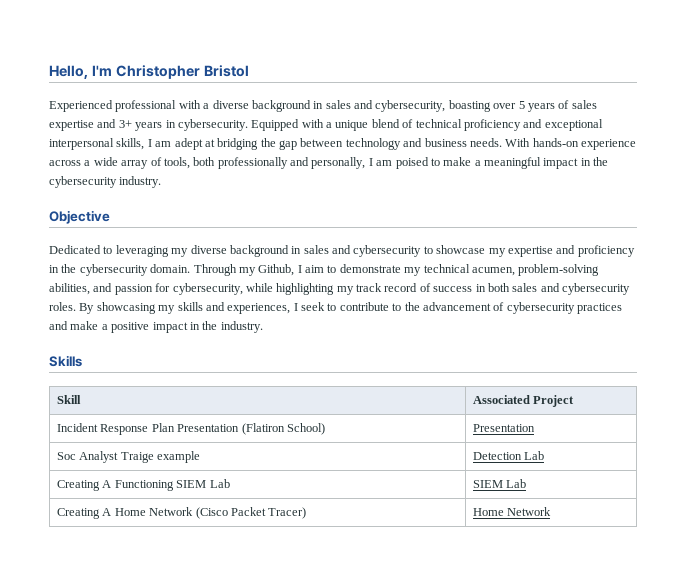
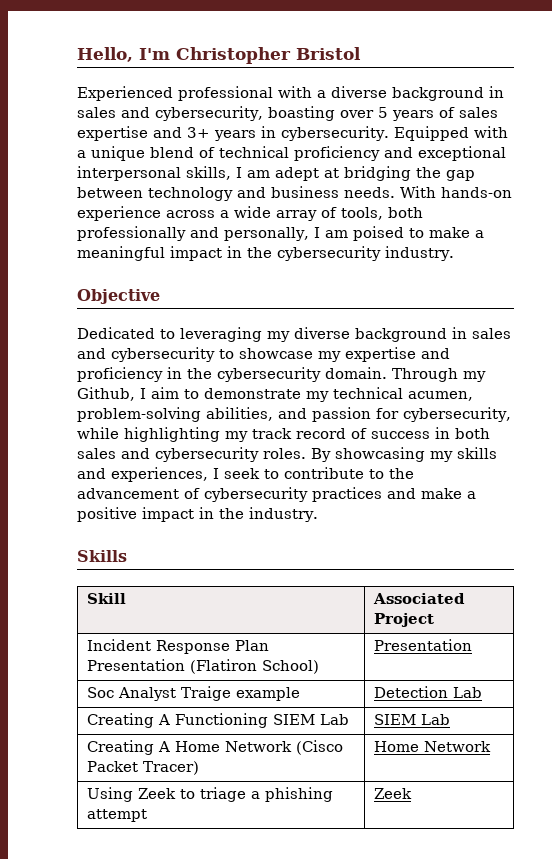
(552, 511) none -> [87,787,334,802] [87,809,148,822] [374,788,413,799] // Using Zeek to triage a phishing attempt | Zeek

